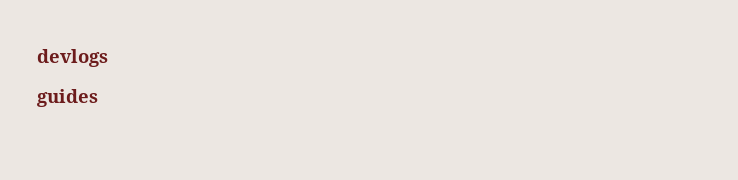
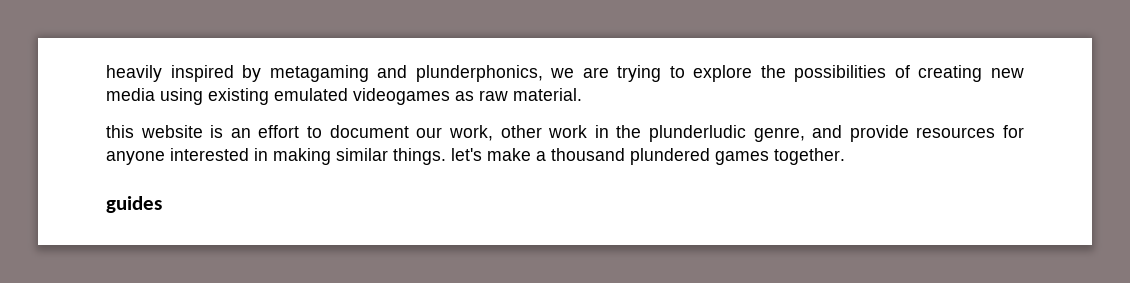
[37,49,108,67] devlogs -> [106,65,1024,82] [106,88,582,105] [106,125,1024,142] [106,148,845,165] heavily inspired by metagaming and plunderphonics, we are trying to explore the possibilities of creating new media using existing emulated videogames as raw material. // this website is an effort to document our work, other work in the plunderludic genre, and provide resources for anyone interested in making similar things. let's make a thousand plundered games together.

